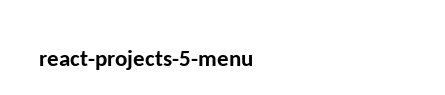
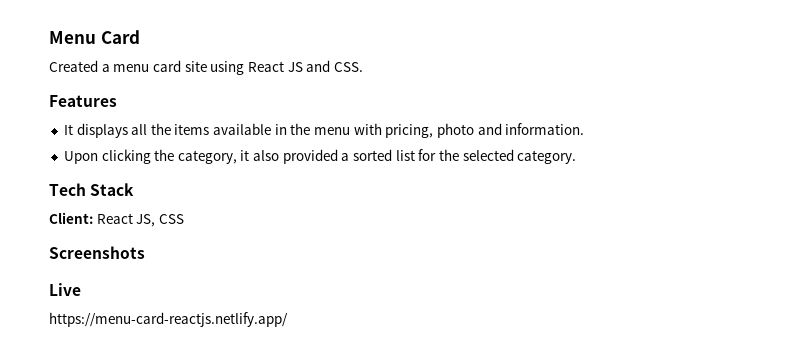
[39,50,253,70] react-projects-5-menu -> [49,30,140,44] [49,60,363,75] [49,95,117,107] [63,123,585,138] [63,149,577,164] [49,183,135,196] [49,212,184,227] [49,246,145,259] [49,283,81,296] [49,312,288,327] Menu Card // Created a menu card site using React JS and CSS. // Features // It displays all the items available in the menu with pricing, photo and information. // Upon clicking the category, it also provided a sorted list for the selected category. // Tech Stack // Client: React JS, CSS // Screenshots // Live // https://menu-card-reactjs.netlify.app/

